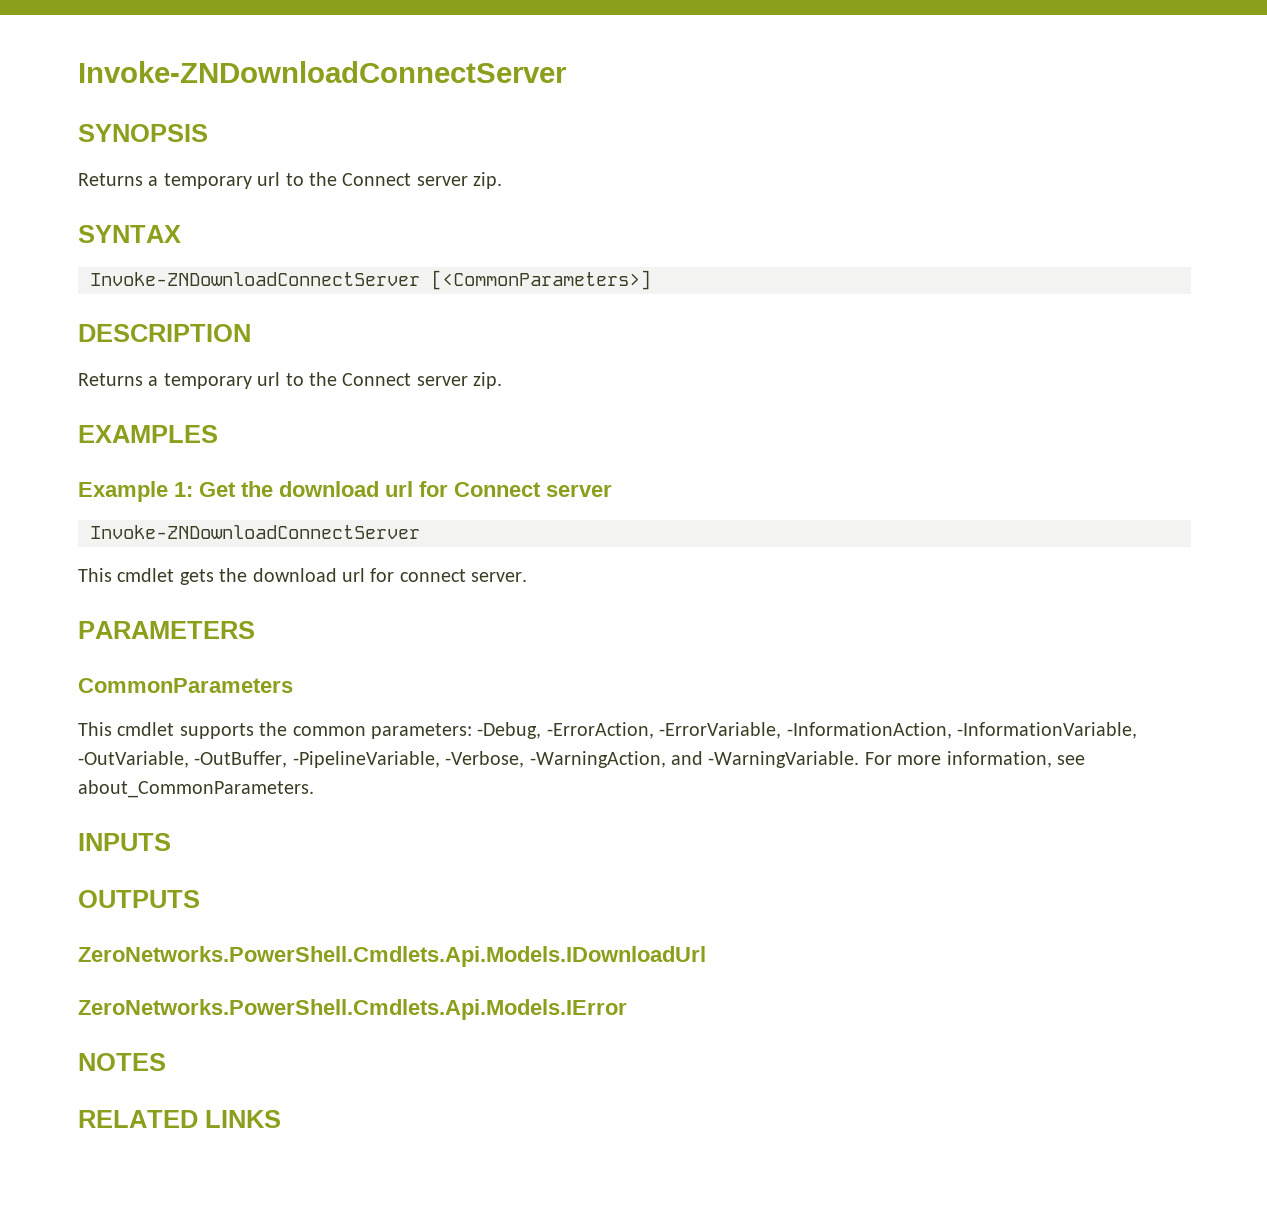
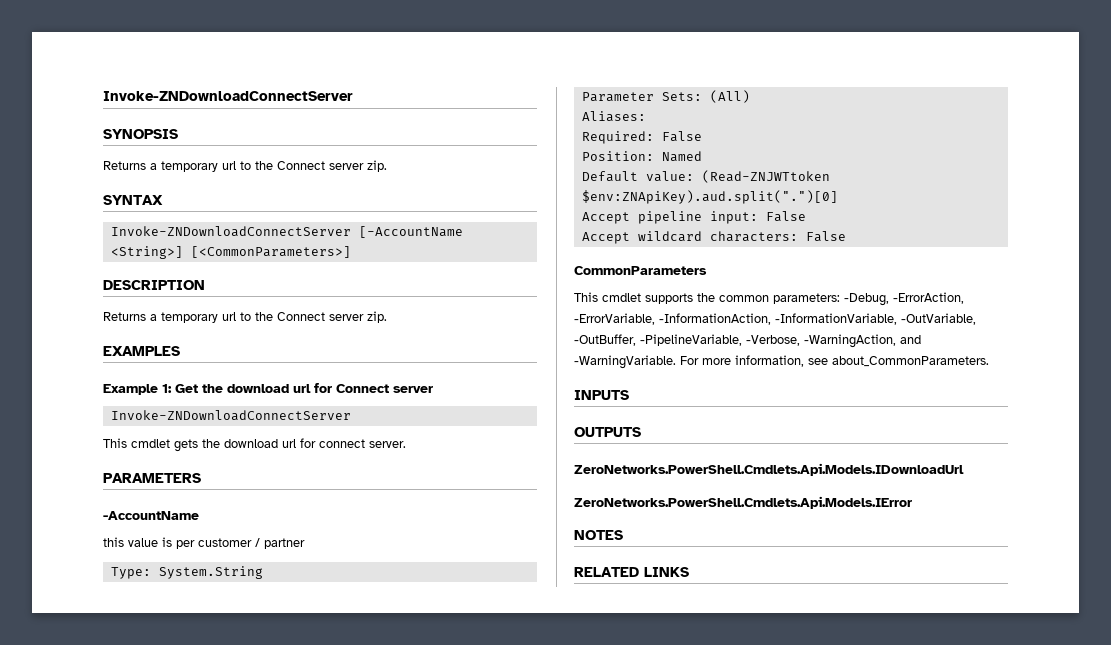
(420, 279) none -> [358,226,463,238] [110,246,183,259] [-AccountName <String>]
(255, 630) none -> [103,511,199,520] [103,537,305,549] [110,566,263,579] [581,90,750,103] [581,111,646,122] [581,131,702,144] [581,151,702,162] [581,170,830,183] [581,190,838,204] [581,211,806,224] [581,231,846,244] // -AccountName // this value is per customer / partner // Type: System.String // Parameter Sets: (All) // Aliases: // Required: False // Position: Named // Default value: (Read-ZNJWTtoken $env:ZNApiKey).aud.split(".")[0] // Accept pipeline input: False // Accept wildcard characters: False

